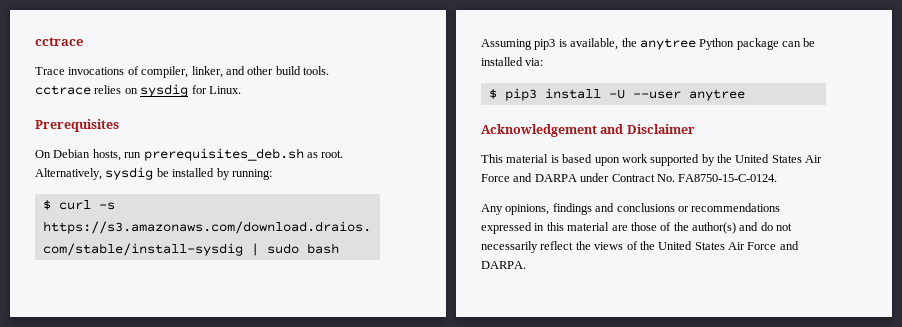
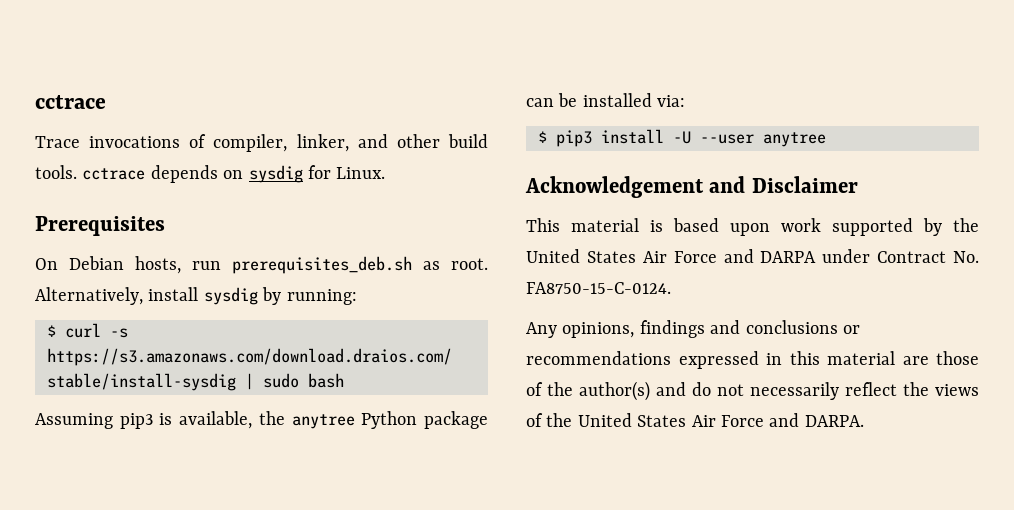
[94,85,122,94] relies -> [150,165,218,183] depends
[105,167,215,180] sysdig be installed -> [148,287,258,305] install sysdig

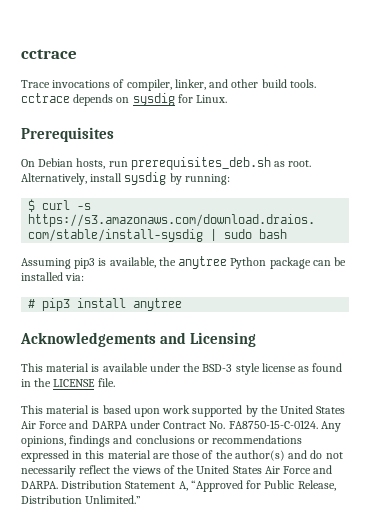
[538,131,547,143] $ -> [28,299,36,308] #
[673,131,754,144] -U --user -> (127, 303) none
[525,176,858,198] Acknowledgement and Disclaimer -> [20,332,257,347] [21,363,343,375] [21,378,115,387] Acknowledgements and Licensing // This material is available under the BSD-3 style license as found in the LICENSE file.
(671, 288) // -> (318, 424) none
(864, 421) none -> [61,480,336,492] [21,495,142,504] Distribution Statement A, “Approved for Public Release, Distribution Unlimited.”

